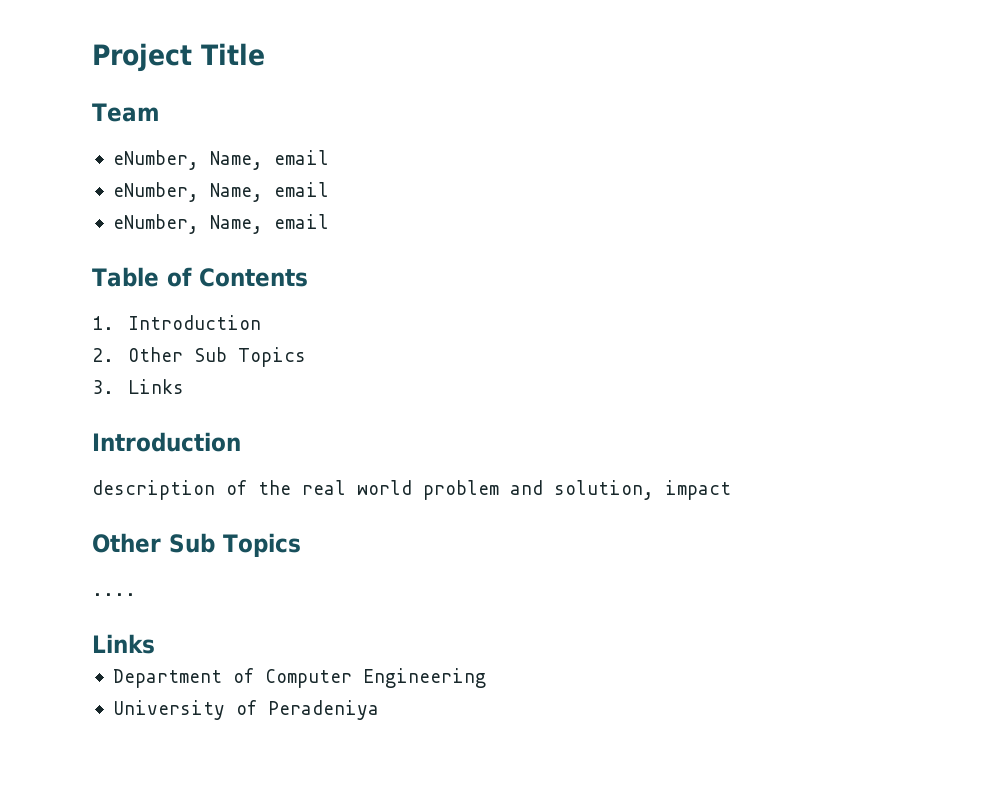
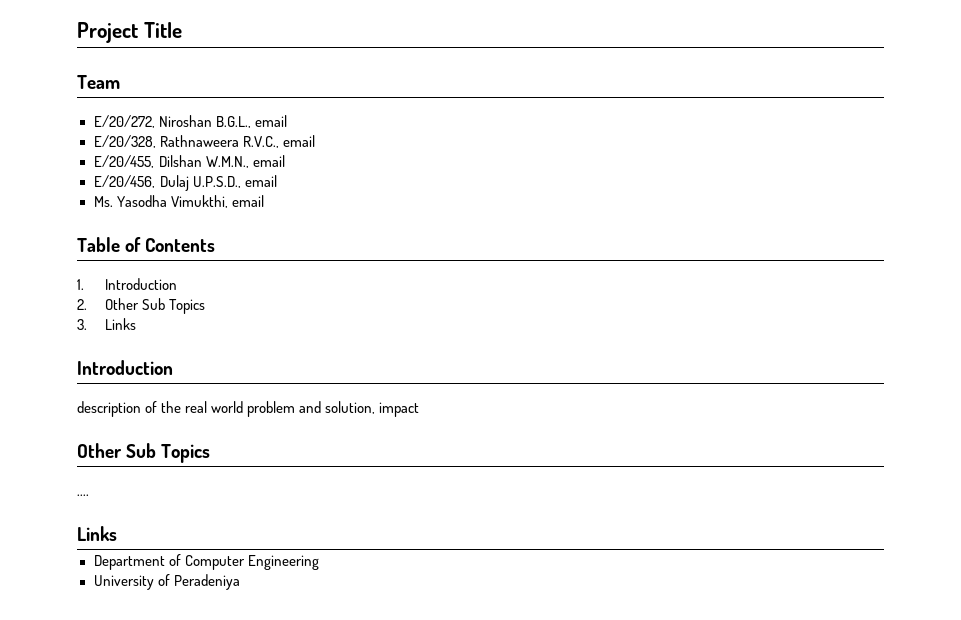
[112,150,329,170] [112,182,329,202] [112,214,263,234] eNumber, Name, email // eNumber, Name, email // eNumber, Name, -> [93,115,287,128] [93,135,315,148] [93,155,285,168] [93,175,277,191] [93,195,228,208] E/20/272, Niroshan B.G.L., email // E/20/328, Rathnaweera R.V.C., email // E/20/455, Dilshan W.M.N., email // E/20/456, Dulaj U.P.S.D., email // Ms. Yasodha Vimukthi,

